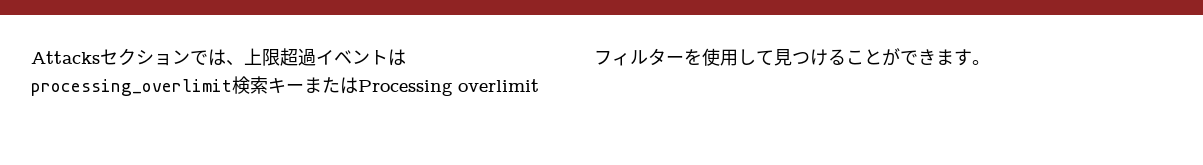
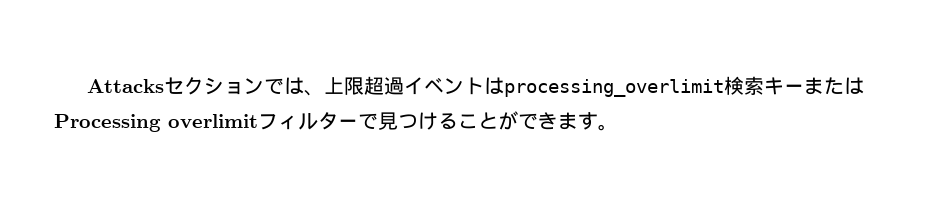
[684,48,774,66] を使用して -> [358,113,378,130] で

